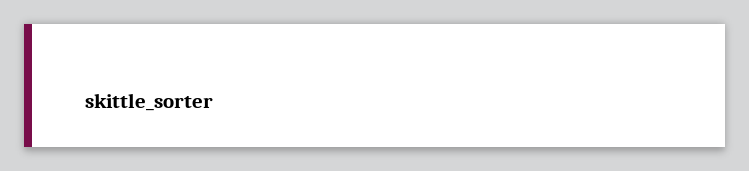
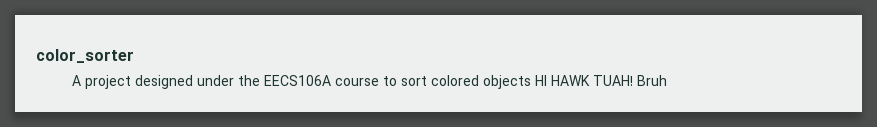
[85,93,213,111] skittle_sorter -> [36,49,134,63] [72,75,668,89] color_sorter // A project designed under the EECS106A course to sort colored objects HI HAWK TUAH! Bruh

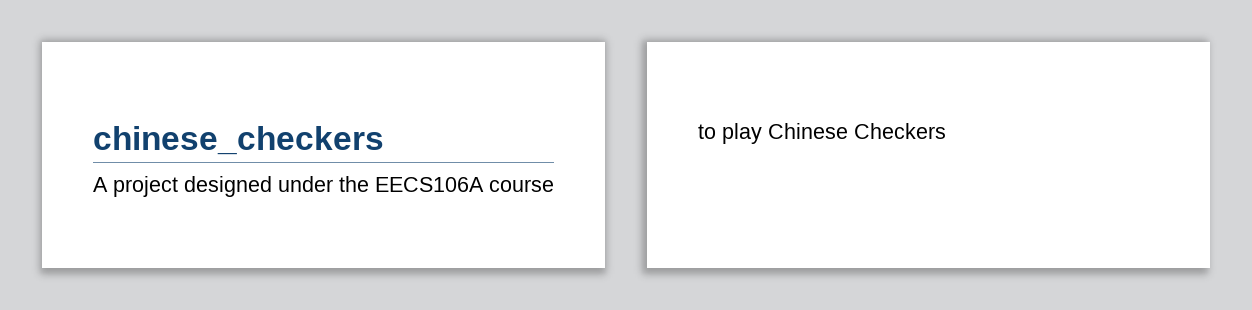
[36,49,134,63] color_sorter -> [93,126,384,155] chinese_checkers
[401,75,668,89] sort colored objects HI HAWK TUAH! Bruh -> [722,123,946,144] play Chinese Checkers

